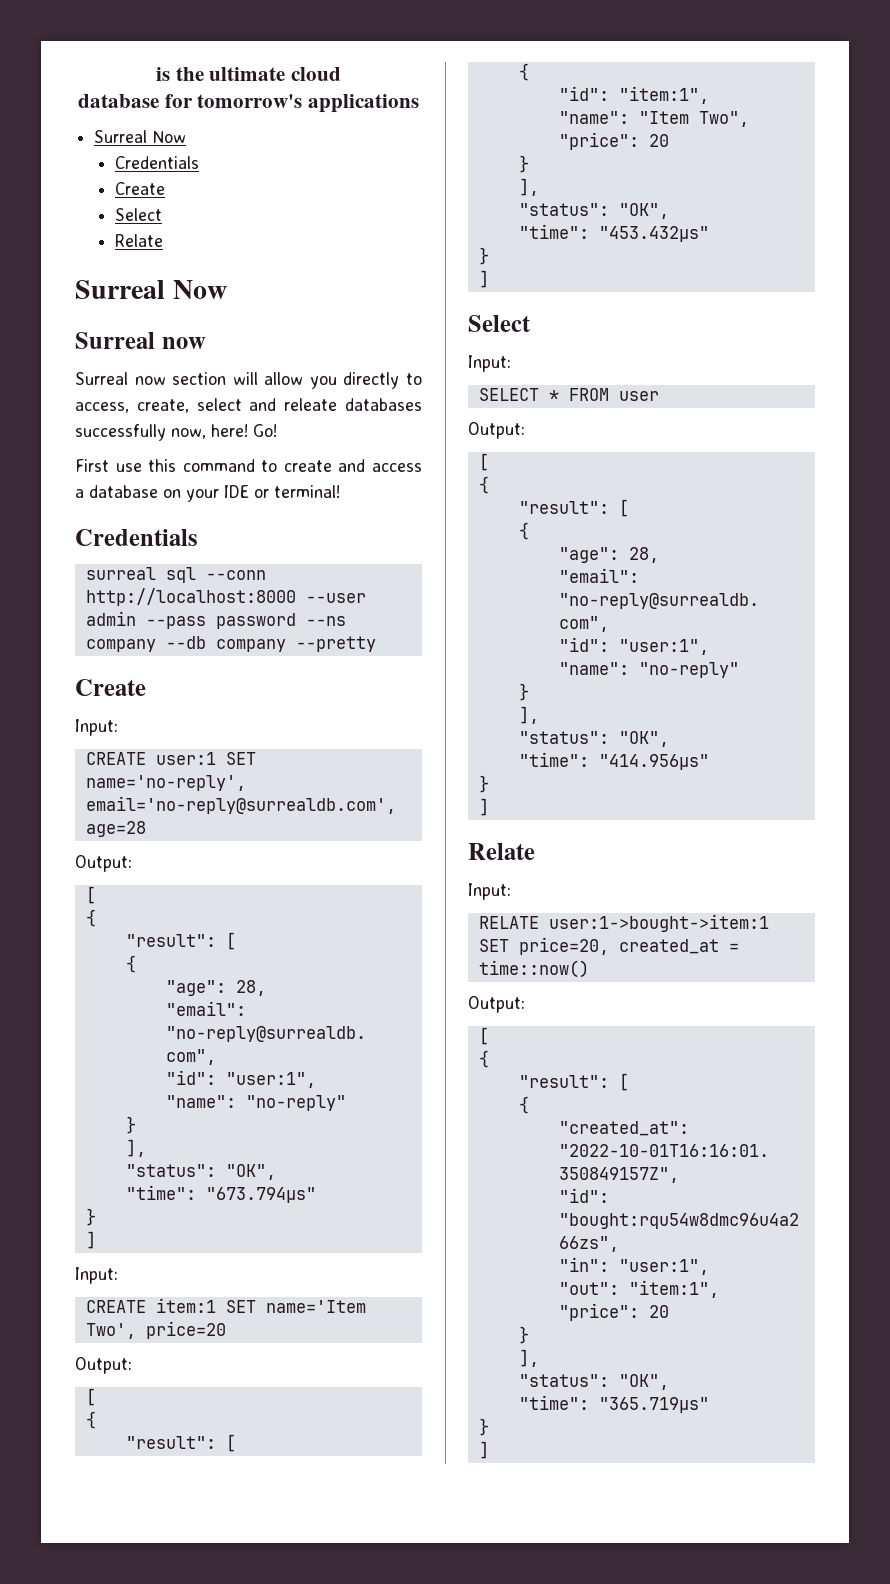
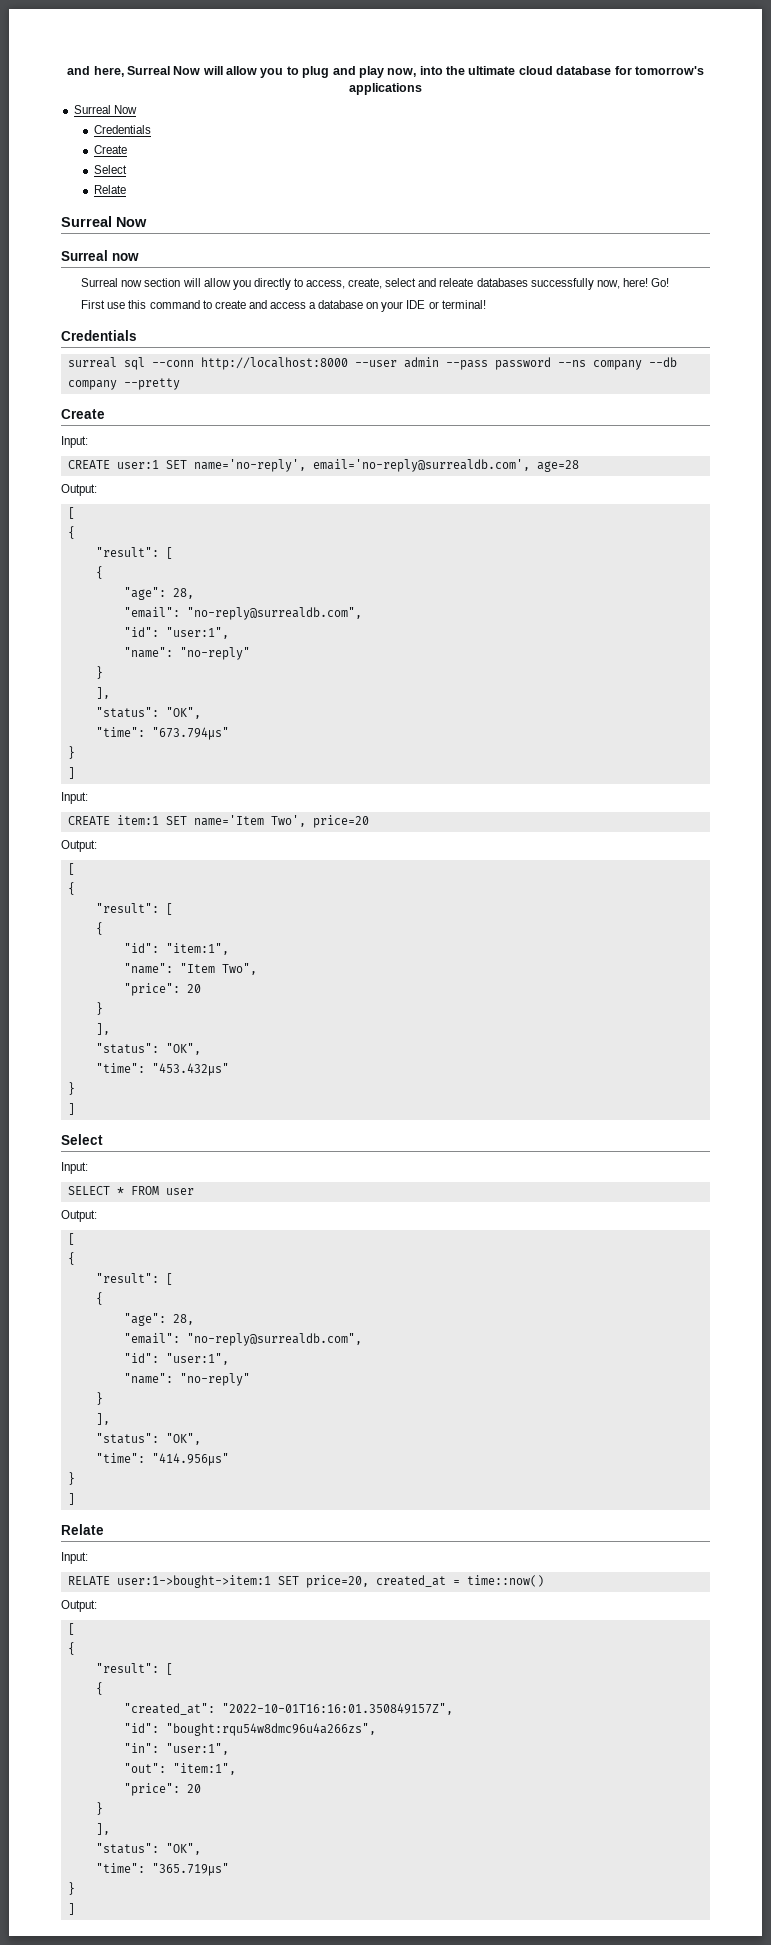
[155,67,170,81] is -> [67,66,443,78] and here, Surreal Now will allow you to plug and play now, into
(342, 74) // -> (553, 70) none

